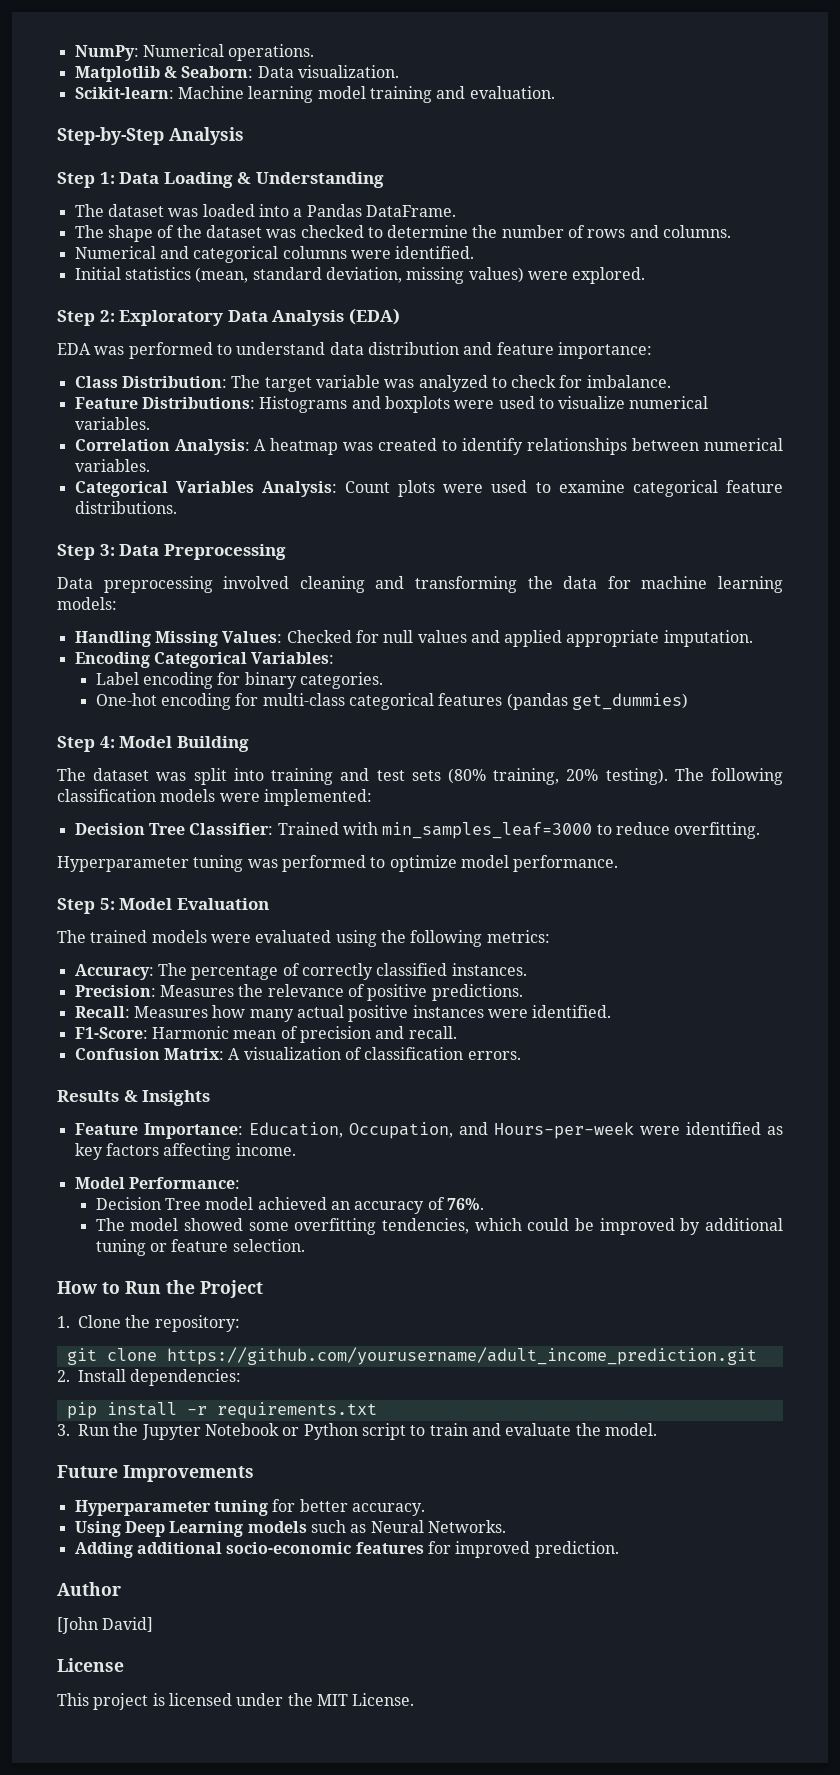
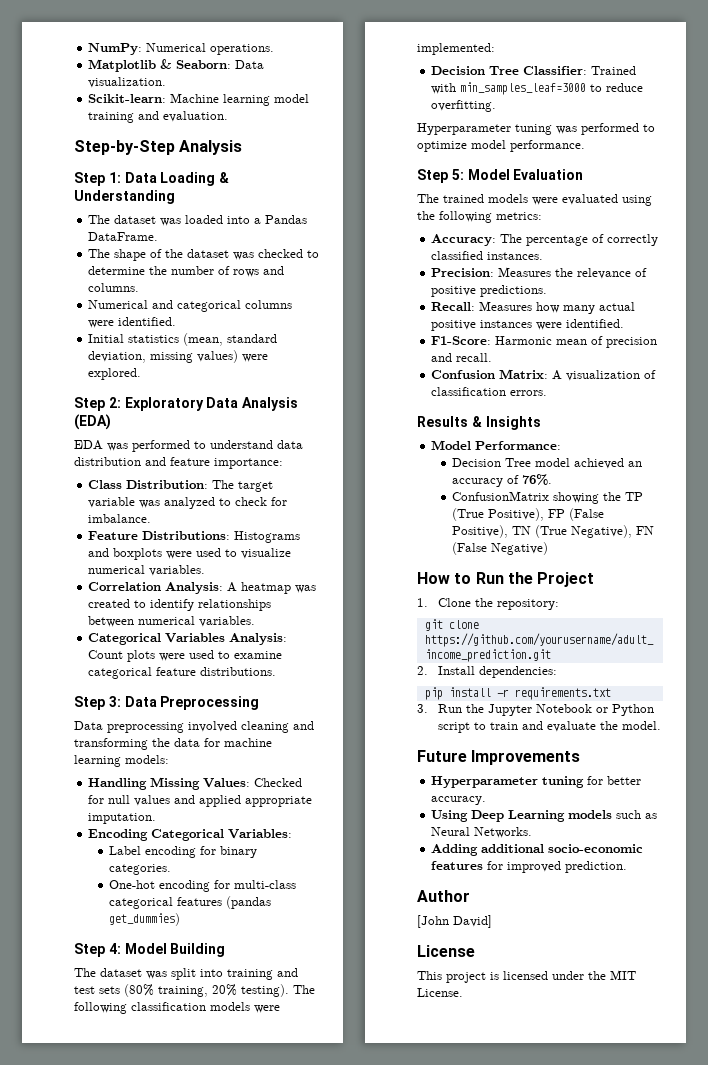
[74,1122,783,1139] [74,1143,296,1160] // Feature Importance: Education, Occupation, and Hours-per-week were identified as key factors affecting income. -> (541, 423) none
[95,1218,784,1235] [95,1239,305,1256] The model showed some overfitting tendencies, which could be improved by additional tuning or feature selection. -> [452,491,644,504] [452,508,605,521] [452,525,655,538] [452,542,549,555] ConfusionMatrix showing the TP (True Positive), FP (False Positive), TN (True Negative), FN (False Negative)

